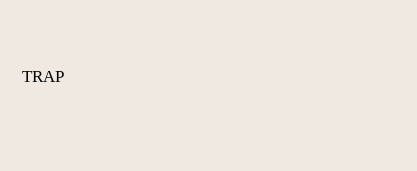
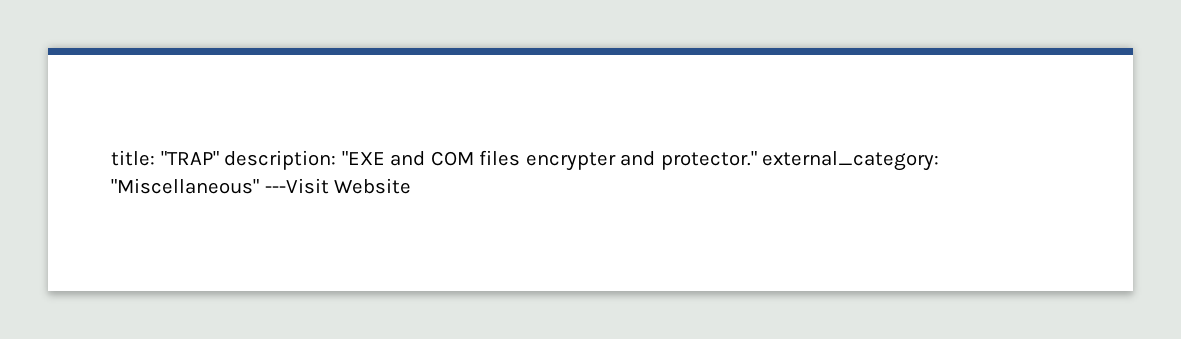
[22,71,64,82] TRAP -> [111,150,940,171] [111,178,412,194] title: "TRAP" description: "EXE and COM files encrypter and protector." external_category: "Miscellaneous" ---Visit Website

